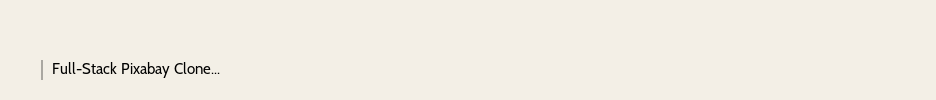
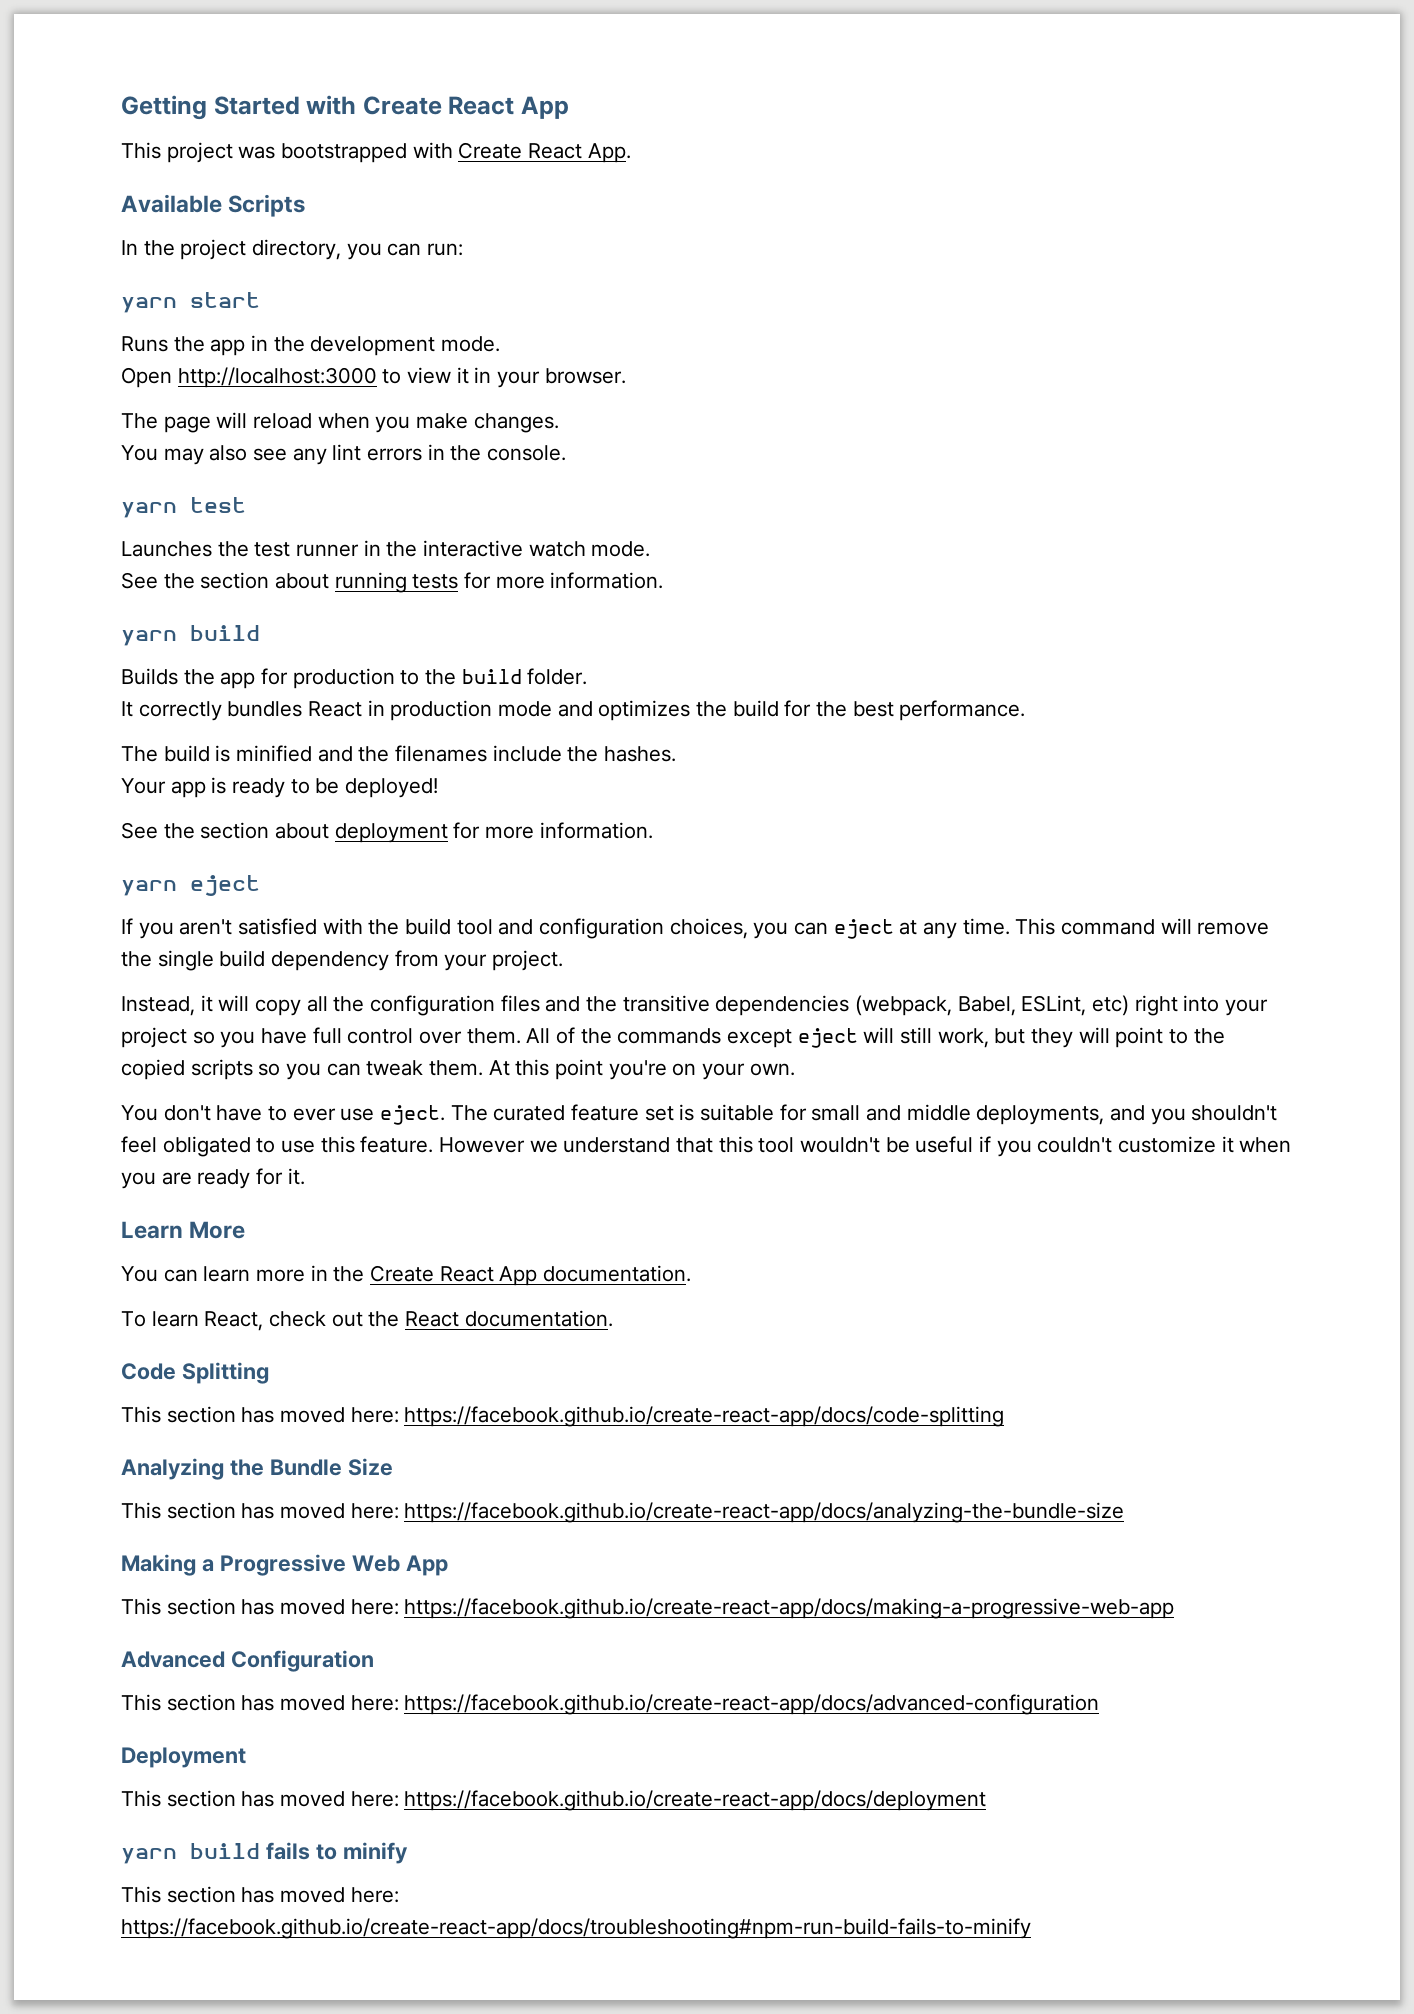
[51,62,220,78] Full-Stack Pixabay Clone... -> [121,95,570,120] [121,142,631,163] [121,194,306,217] [121,239,464,260] [121,292,260,313] [121,335,501,356] [121,367,626,388] [121,412,559,433] [121,444,567,465] [121,497,246,518] [121,540,651,557] [121,572,664,593] [121,625,260,646] [121,668,588,689] [121,700,1026,721] [121,745,677,762] [121,777,439,798] [121,822,653,843] [121,875,260,896] [121,918,1270,939] [121,950,564,971] [121,995,1269,1016] [121,1027,1225,1048] [121,1059,795,1080] [121,1104,1278,1125] [121,1136,1292,1157] [121,1168,305,1189] [121,1221,246,1239] [121,1265,692,1286] [121,1310,613,1331] [121,1362,269,1384] [121,1406,1005,1427] [121,1458,393,1480] [121,1502,1125,1523] [121,1554,448,1576] [121,1598,1175,1619] [121,1650,374,1672] [121,1694,1100,1715] [121,1747,246,1768] [121,1790,987,1811] [121,1842,408,1864] [121,1886,399,1903] [121,1918,1031,1939] Getting Started with Create React App // This project was bootstrapped with Create React App. // Available Scripts // In the project directory, you can run: // yarn start // Runs the app in the development mode. // Open http://localhost:3000 to view it in your browser. // The page will reload when you make changes. // You may also see any lint errors in the console. // yarn test // Launches the test runner in the interactive watch mode. // See the section about running tests for more information. // yarn build // Builds the app for production to the build folder. // It correctly bundles React in production mode and optimizes the build for the best performance. // The build is minified and the filenames include the hashes. // Your app is ready to be deployed! // See the section about deployment for more information. // yarn eject // If you aren't satisfied with the build tool and configuration choices, you can eject at any time. This command will remove the single build dependency from your project. // Instead, it will copy all the configuration files and the transitive dependencies (webpack, Babel, ESLint, etc) right into your project so you have full control over them. All of the commands except eject will still work, but they will point to the copied scripts so you can tweak them. At this point you're on your own. // You don't have to ever use eject. The curated feature set is suitable for small and middle deployments, and you shouldn't feel obligated to use this feature. However we understand that this tool wouldn't be useful if you couldn't customize it when you are ready for it. // Learn More // You can learn more in the Create React App documentation. // To learn React, check out the React documentation. // Code Splitting // This section has moved here: https://facebook.github.io/create-react-app/docs/code-splitting // Analyzing the Bundle Size // This section has moved here: https://facebook.github.io/create-react-app/docs/analyzing-the-bundle-size // Making a Progressive Web App // This section has moved here: https://facebook.github.io/create-react-app/docs/making-a-progressive-web-app // Advanced Configuration // This section has moved here: https://facebook.github.io/create-react-app/docs/advanced-configuration // Deployment // This section has moved here: https://facebook.github.io/create-react-app/docs/deployment // yarn build fails to minify // This section has moved here: https://facebook.github.io/create-react-app/docs/troubleshooting#npm-run-build-fails-to-minify

